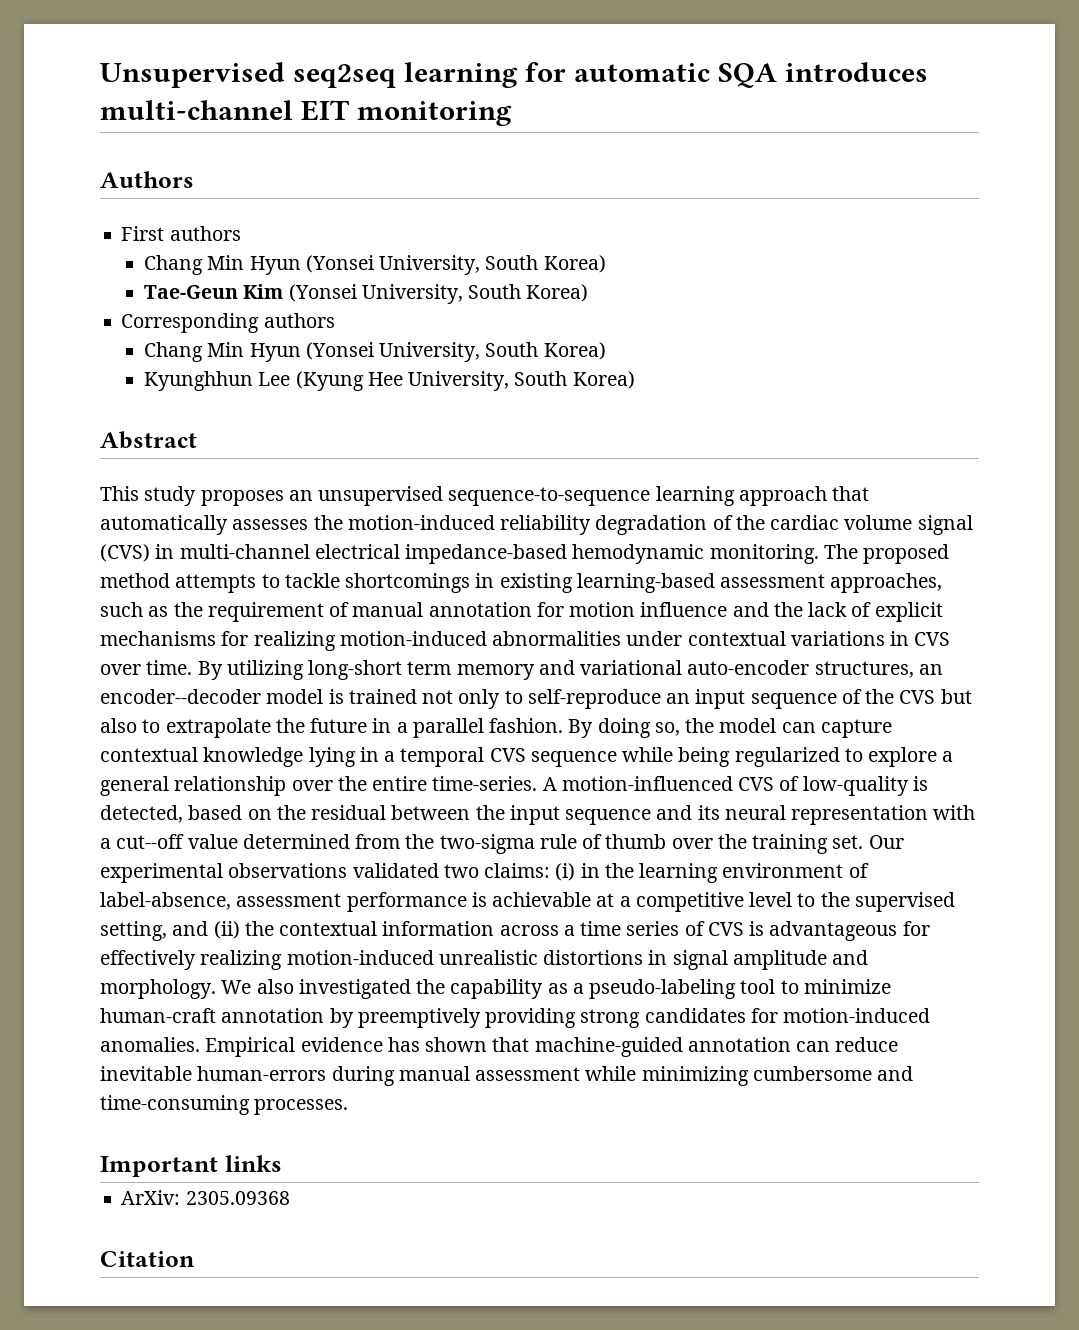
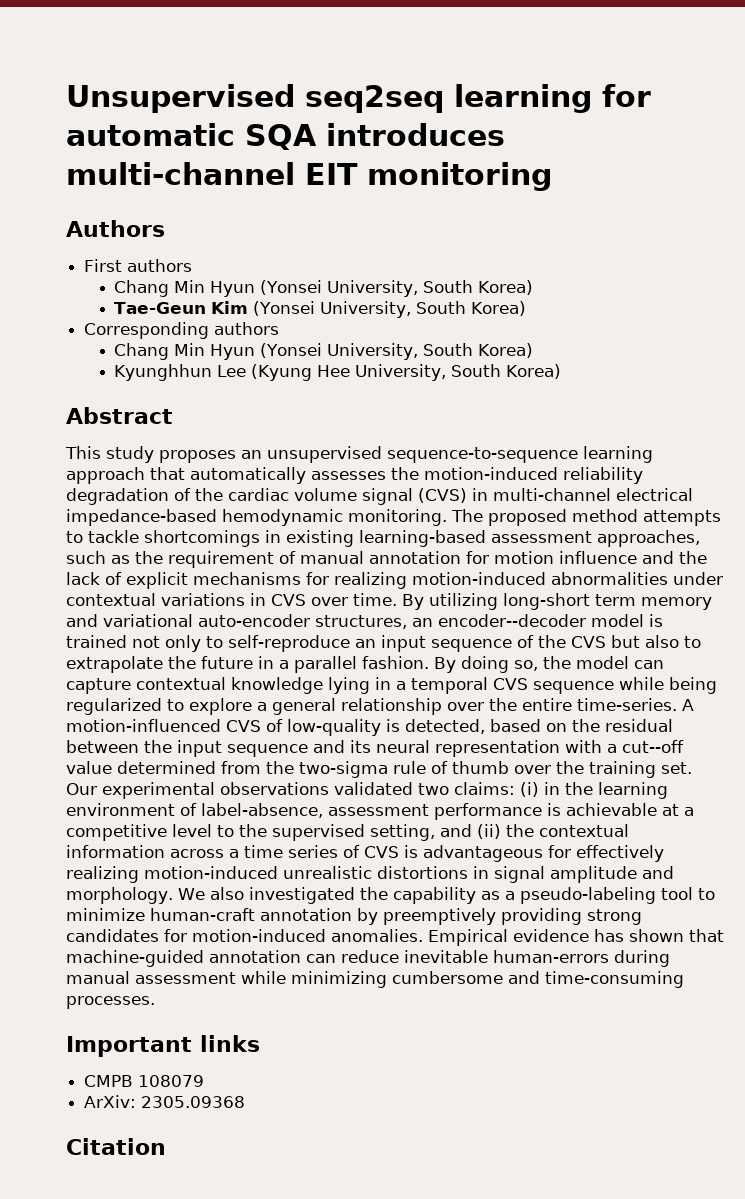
(282, 1163) none -> [84,1075,205,1087] // CMPB 108079

